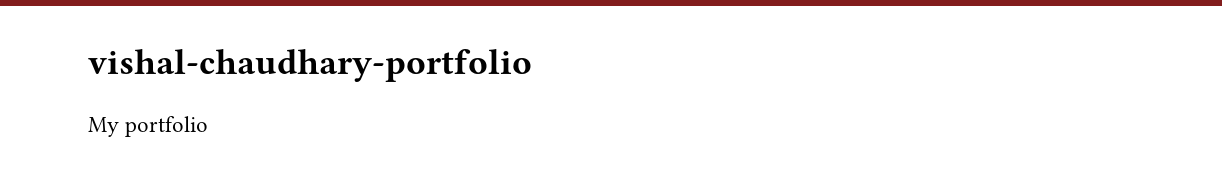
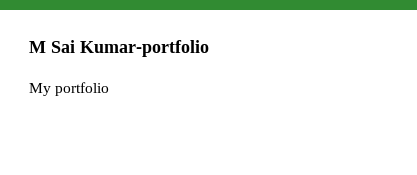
[88,49,532,82] vishal-chaudhary-portfolio -> [29,40,209,57] M Sai Kumar-portfolio

